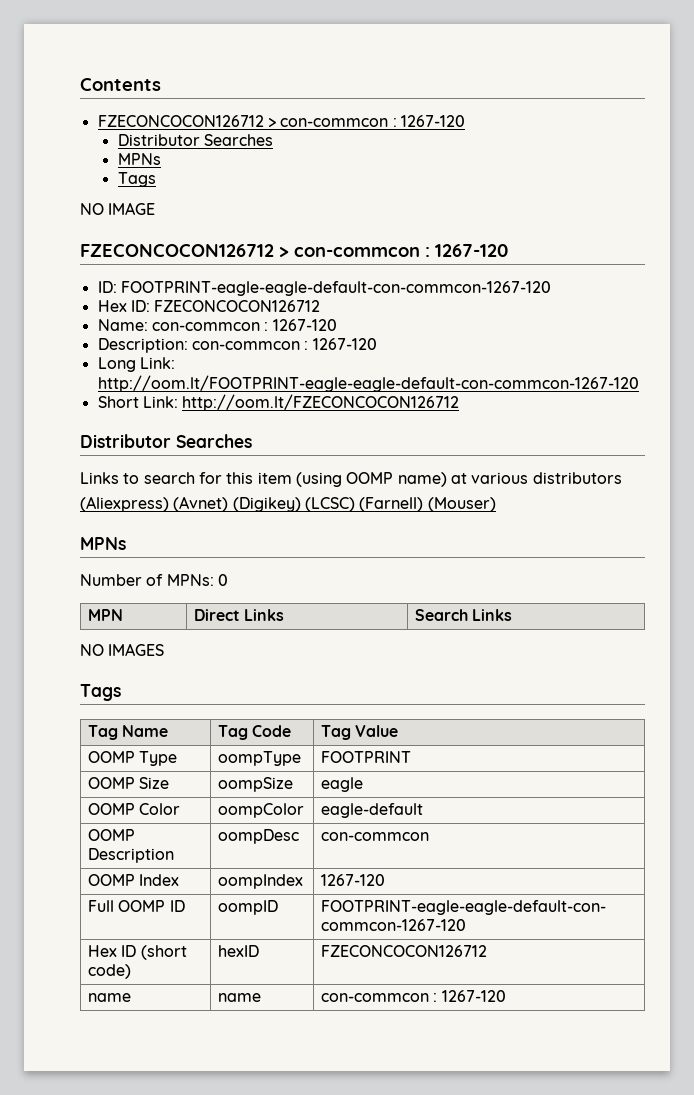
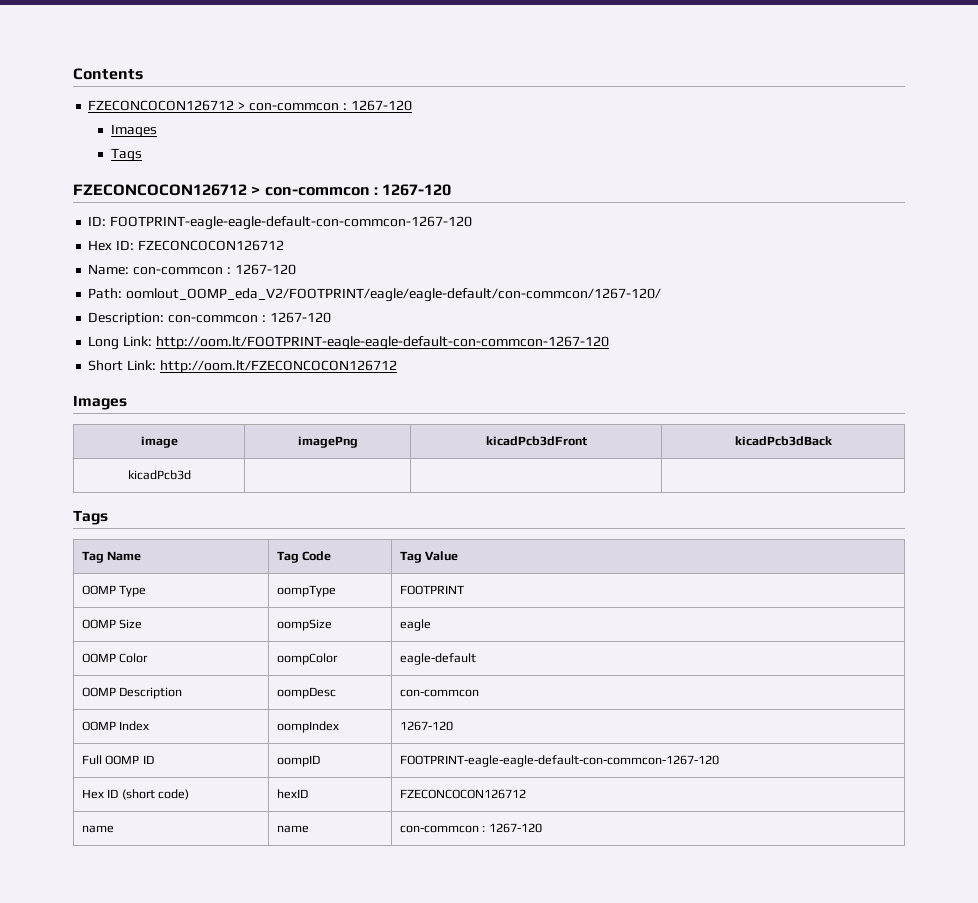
[117,134,273,146] [117,153,161,165] [117,172,156,187] [80,202,156,215] Distributor Searches // MPNs // Tags // NO IMAGE -> [110,124,157,138] [110,148,142,162] Images // Tags
(337, 325) none -> [88,288,662,302] // Path: oomlout_OOMP_eda_V2/FOOTPRINT/eagle/eagle-default/con-commcon/1267-120/
[80,434,252,448] [80,472,622,487] [80,496,496,512] [80,537,126,550] [80,574,228,586] [87,609,123,621] [193,609,285,621] [414,609,513,621] [80,643,165,656] Distributor Searches // Links to search for this item (using OOMP name) at various distributors // (Aliexpress) (Avnet) (Digikey) (LCSC) (Farnell) (Mouser) // MPNs // Number of MPNs: 0 // MPN | Direct Links | Search Links // NO IMAGES -> [73,395,127,410] [140,436,178,448] [297,436,358,448] [485,436,587,446] [734,436,832,446] [127,470,191,480] Images // image | imagePng | kicadPcb3dFront | kicadPcb3dBack // kicadPcb3d | | |

